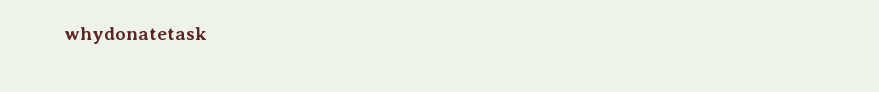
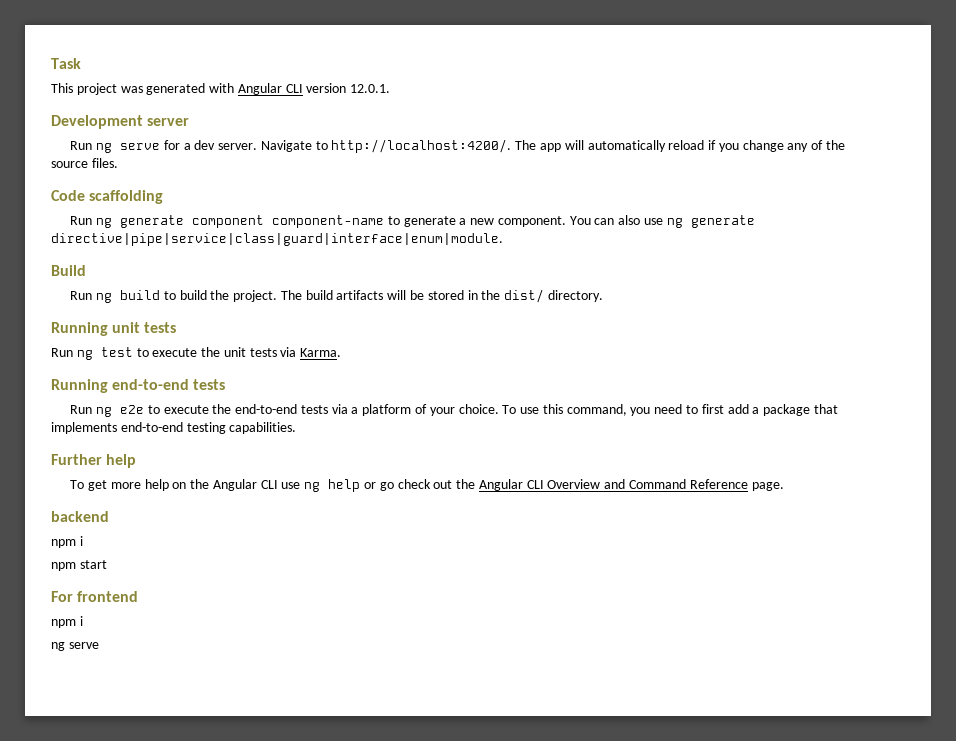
[65,27,207,44] whydonatetask -> [51,58,81,69] [51,83,391,95] [51,115,190,129] [70,139,846,153] [51,158,118,168] [51,190,164,204] [70,215,755,228] [51,233,503,246] [51,265,86,276] [70,289,603,303] [51,322,177,336] [51,347,342,360] [51,379,226,393] [70,404,838,417] [51,422,297,434] [51,454,137,468] [70,479,784,492] [51,511,109,522] [51,536,83,548] [51,560,107,571] [51,591,139,602] [51,616,83,628] [51,642,99,651] Task // This project was generated with Angular CLI version 12.0.1. // Development server // Run ng serve for a dev server. Navigate to http://localhost:4200/. The app will automatically reload if you change any of the source files. // Code scaffolding // Run ng generate component component-name to generate a new component. You can also use ng generate directive|pipe|service|class|guard|interface|enum|module. // Build // Run ng build to build the project. The build artifacts will be stored in the dist/ directory. // Running unit tests // Run ng test to execute the unit tests via Karma. // Running end-to-end tests // Run ng e2e to execute the end-to-end tests via a platform of your choice. To use this command, you need to first add a package that implements end-to-end testing capabilities. // Further help // To get more help on the Angular CLI use ng help or go check out the Angular CLI Overview and Command Reference page. // backend // npm i // npm start // For frontend // npm i // ng serve

